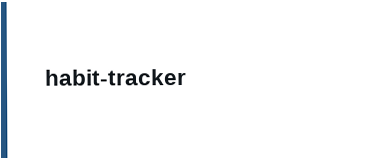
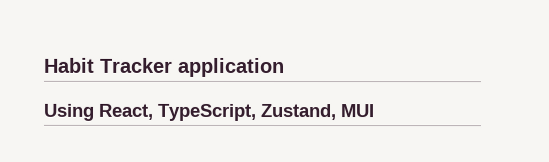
[44,68,187,86] habit-tracker -> [44,57,285,78] [43,103,374,121] Habit Tracker application // Using React, TypeScript, Zustand, MUI

